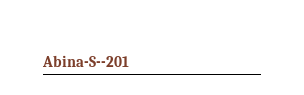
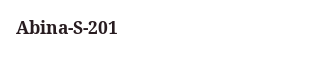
[42,55,129,67] Abina-S--201 -> [16,20,118,34] Abina-S-201

